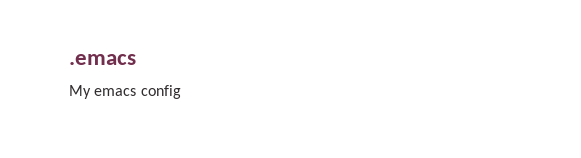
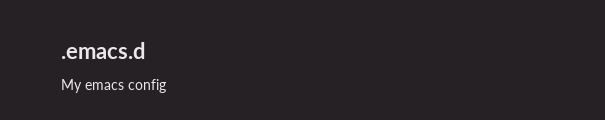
[69,54,136,65] .emacs -> [61,42,145,59] .emacs.d

